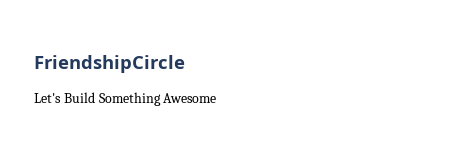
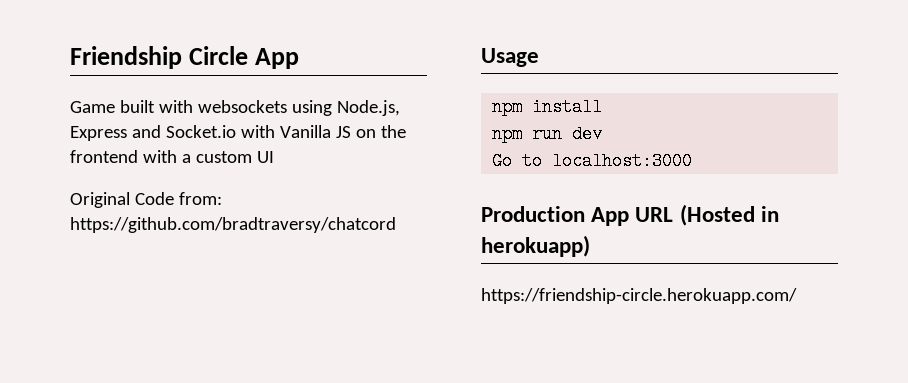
[34,55,185,73] [34,92,217,106] FriendshipCircle // Let's Build Something Awesome -> [70,46,300,69] [70,100,400,116] [70,125,406,141] [70,150,274,163] [70,192,222,208] [70,217,396,233] [481,48,539,67] [492,98,603,116] [492,125,603,143] [492,152,693,170] [481,204,779,226] [481,235,590,257] [481,288,797,304] Friendship Circle App // Game built with websockets using Node.js, Express and Socket.io with Vanilla JS on the frontend with a custom UI // Original Code from: https://github.com/bradtraversy/chatcord // Usage // npm install // npm run dev // Go to localhost:3000 // Production App URL (Hosted in herokuapp) // https://friendship-circle.herokuapp.com/

